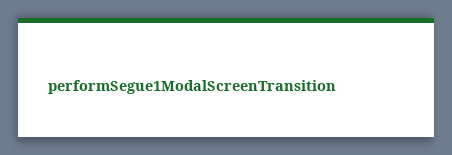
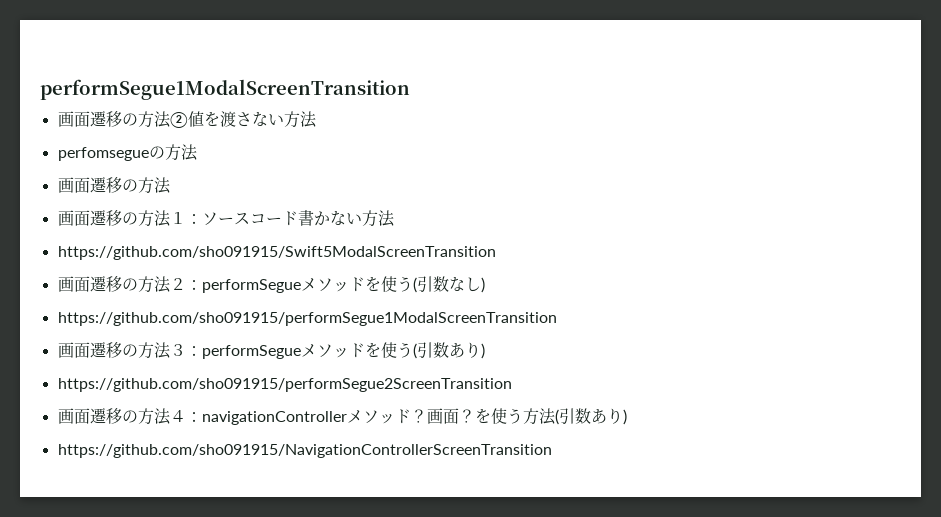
(336, 87) none -> [57,111,317,128] [57,144,198,161] [57,177,171,194] [57,210,395,227] [57,246,496,260] [57,276,485,293] [57,312,557,326] [57,342,485,359] [57,378,512,392] [57,408,627,425] [57,444,552,458] // 画面遷移の方法②値を渡さない方法 // perfomsegueの方法 // 画面遷移の方法 // 画面遷移の方法１：ソースコード書かない方法 // https://github.com/sho091915/Swift5ModalScreenTransition // 画面遷移の方法２：performSegueメソッドを使う(引数なし) // https://github.com/sho091915/performSegue1ModalScreenTransition // 画面遷移の方法３：performSegueメソッドを使う(引数あり) // https://github.com/sho091915/performSegue2ScreenTransition // 画面遷移の方法４：navigationControllerメソッド？画面？を使う方法(引数あり) // https://github.com/sho091915/NavigationControllerScreenTransition

